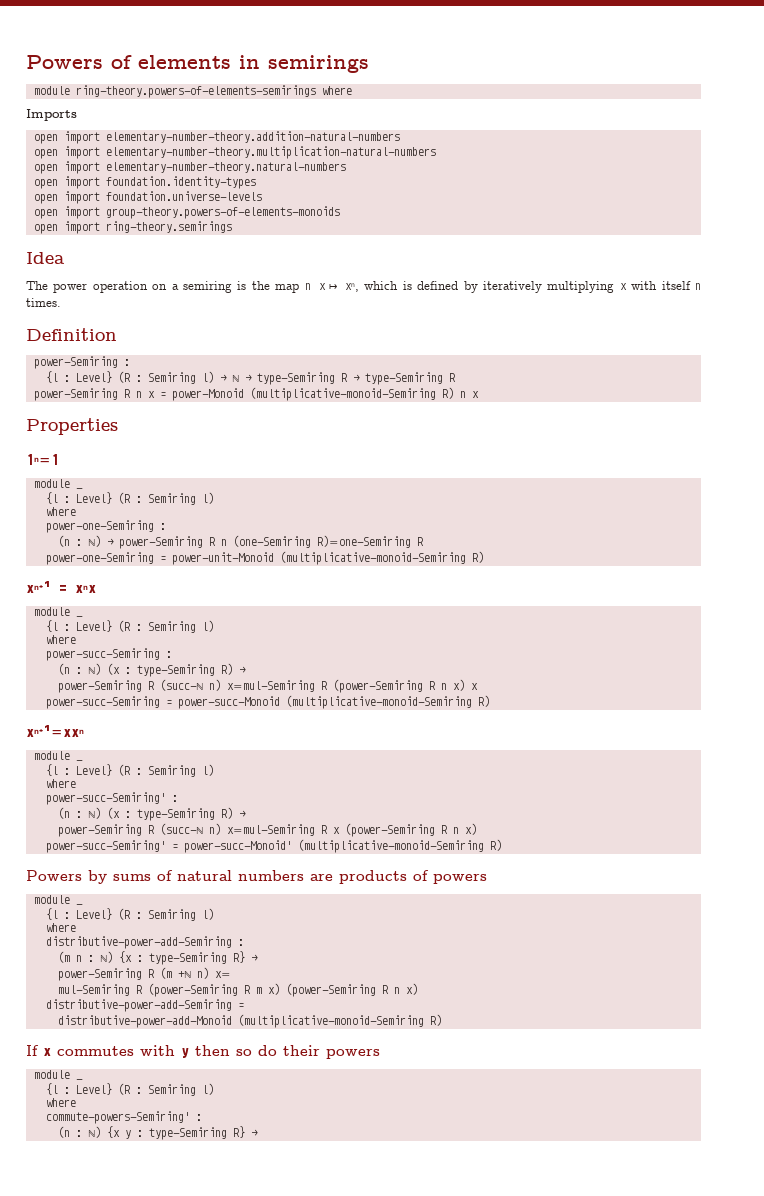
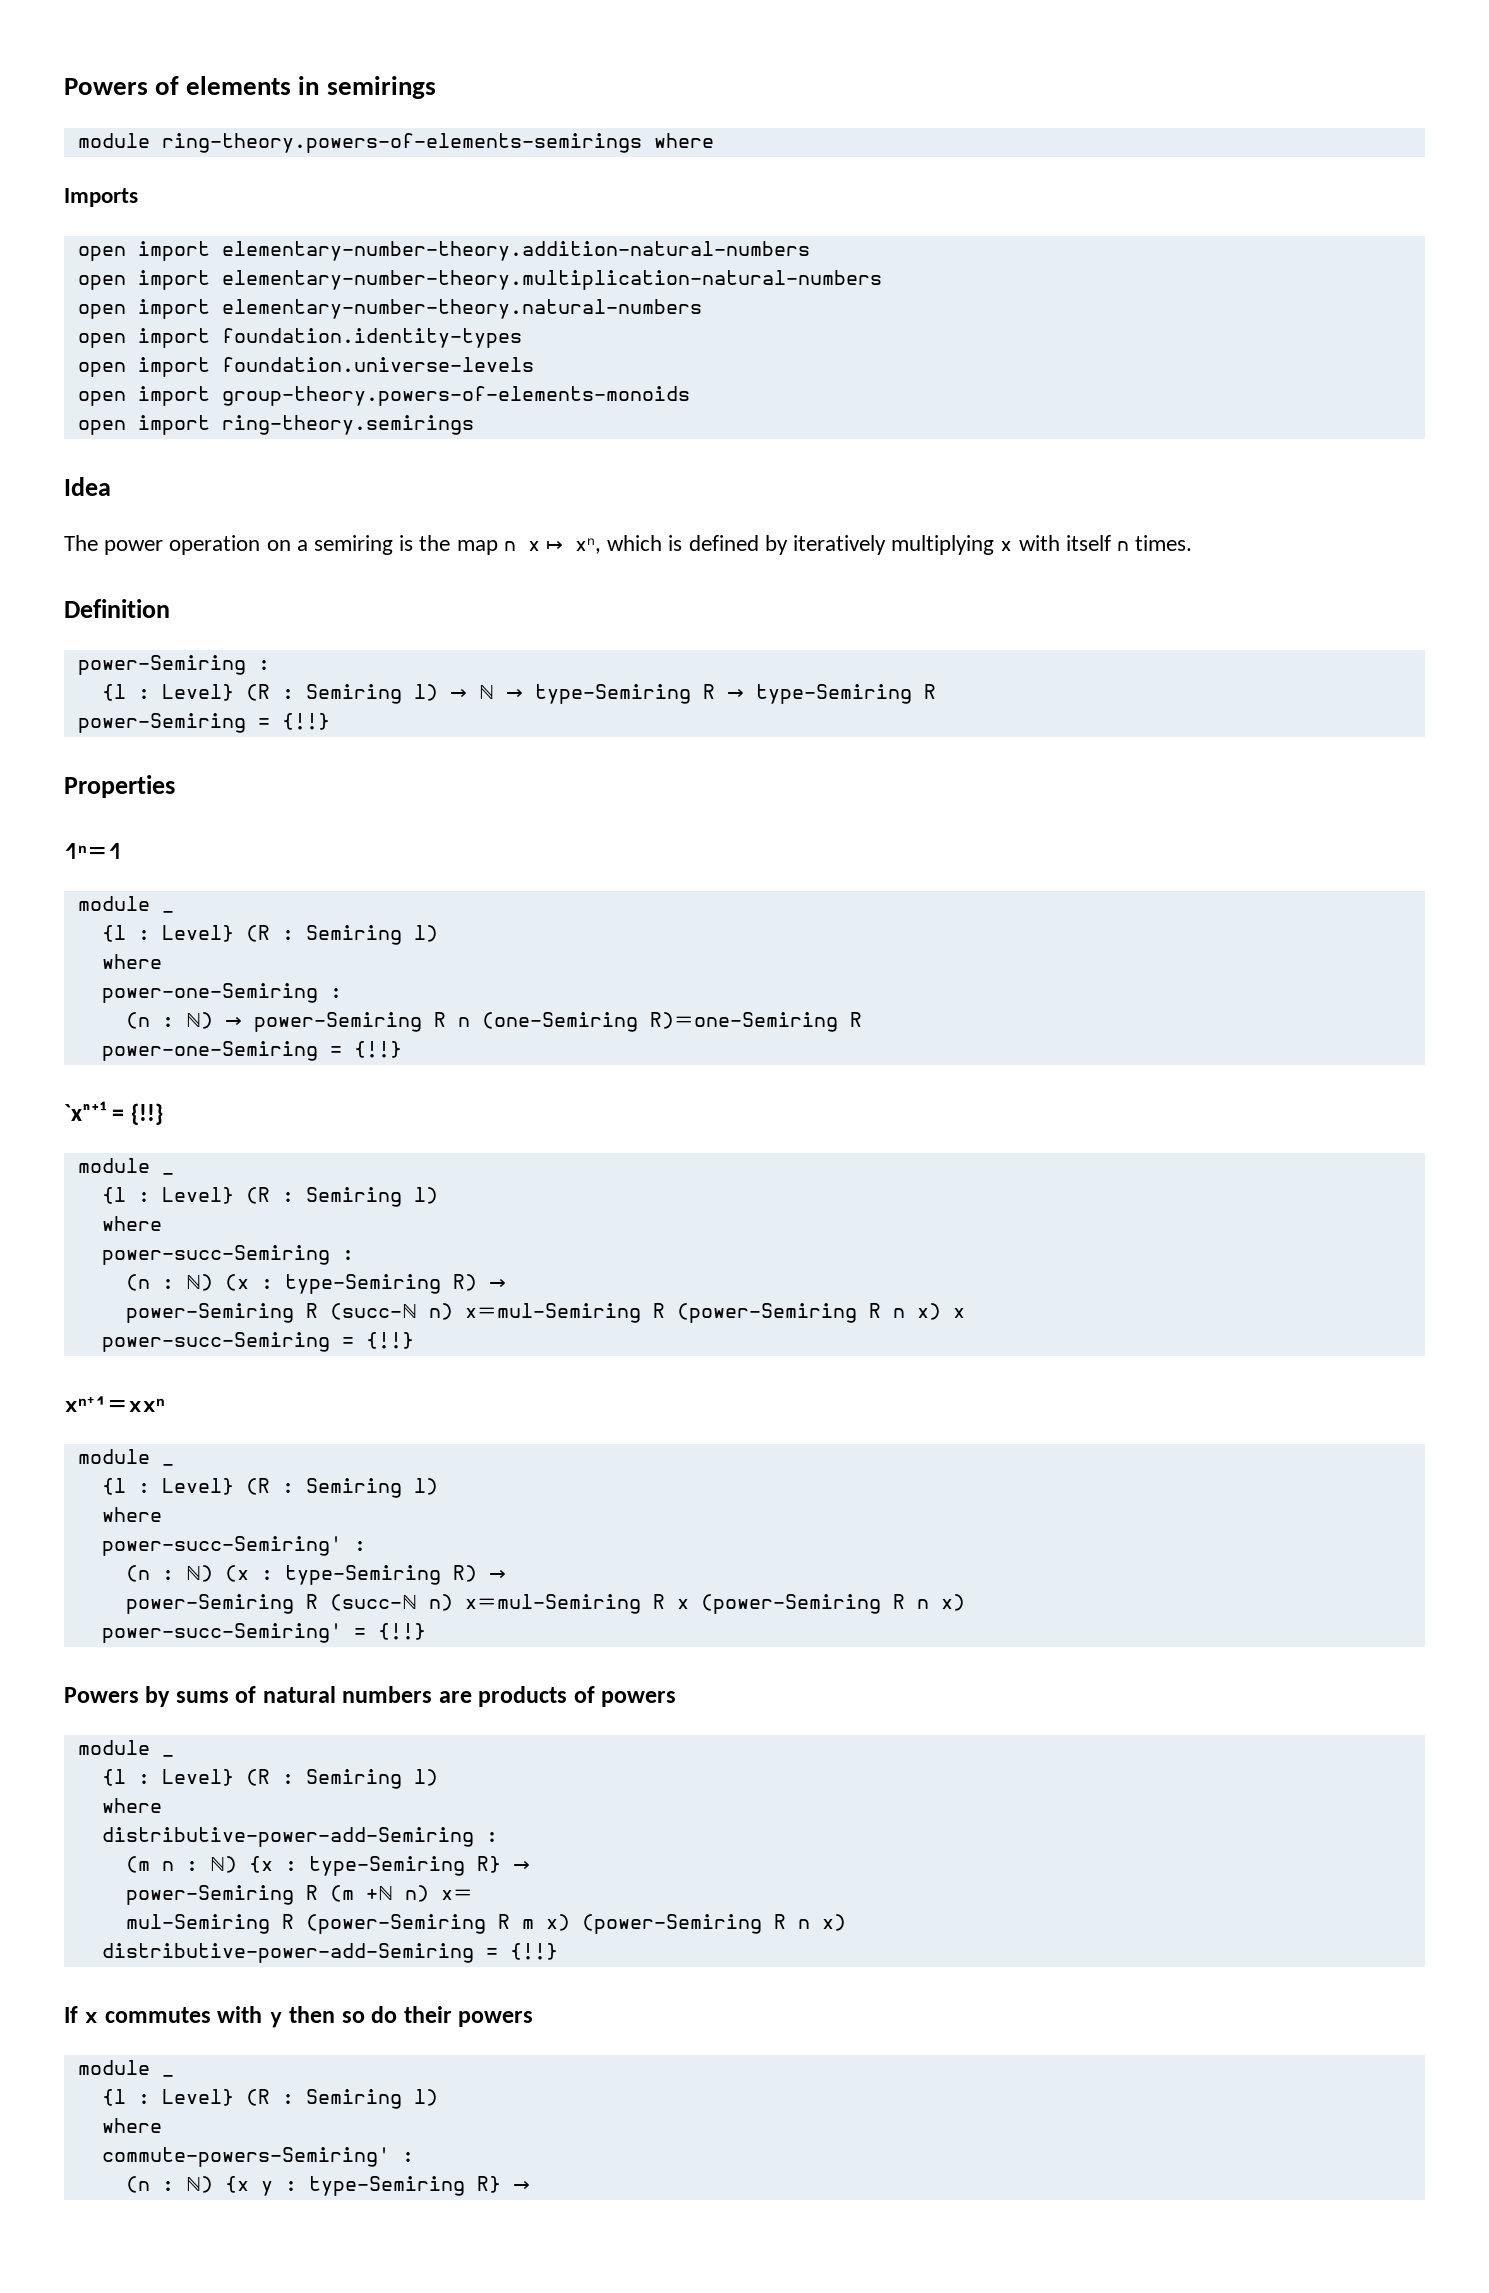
[123,387,479,401] R n x = power-Monoid (multiplicative-monoid-Semiring R) n x -> [257,713,330,730] = {!!}
[171,551,484,565] [26,581,96,593] power-unit-Monoid (multiplicative-monoid-Semiring R) // xⁿ⁺¹ = xⁿx -> [353,1041,402,1058] [64,1101,163,1125] {!!} // `xⁿ⁺¹ = {!!}
[177,695,490,709] power-succ-Monoid (multiplicative-monoid-Semiring R) -> [365,1332,414,1349] {!!}
[183,839,502,853] power-succ-Monoid' (multiplicative-monoid-Semiring R) -> [377,1623,426,1640] {!!}
[57,1014,442,1028] // distributive-power-add-Monoid (multiplicative-monoid-Semiring R) -> [509,1943,558,1960] {!!}

